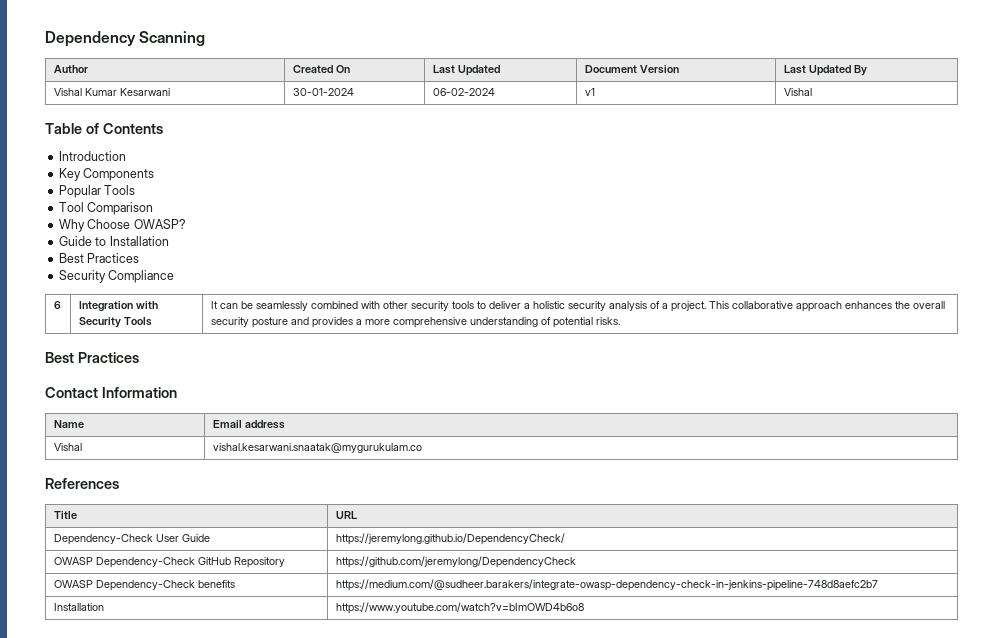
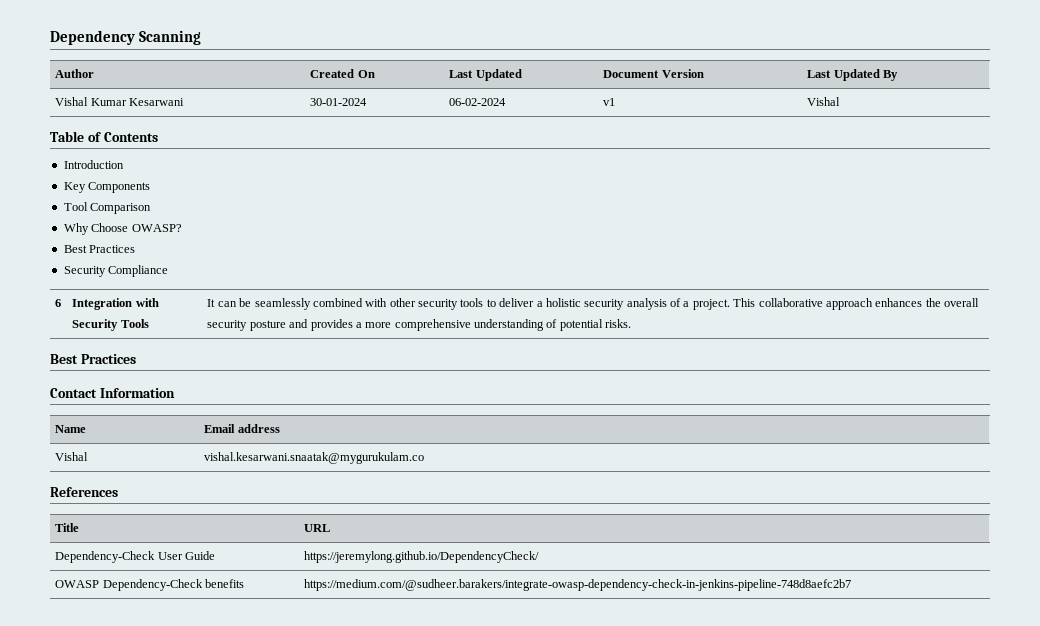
[58,185,136,198] // Popular Tools -> (151, 187) none
[58,236,169,246] // Guide to Installation -> (182, 228) none
[53,557,285,568] [335,556,576,568] // OWASP Dependency-Check GitHub Repository | https://github.com/jeremylong/DependencyCheck -> (540, 557) none
[53,603,104,611] [335,602,584,614] // Installation | https://www.youtube.com/watch?v=bImOWD4b6o8 -> (852, 585) none

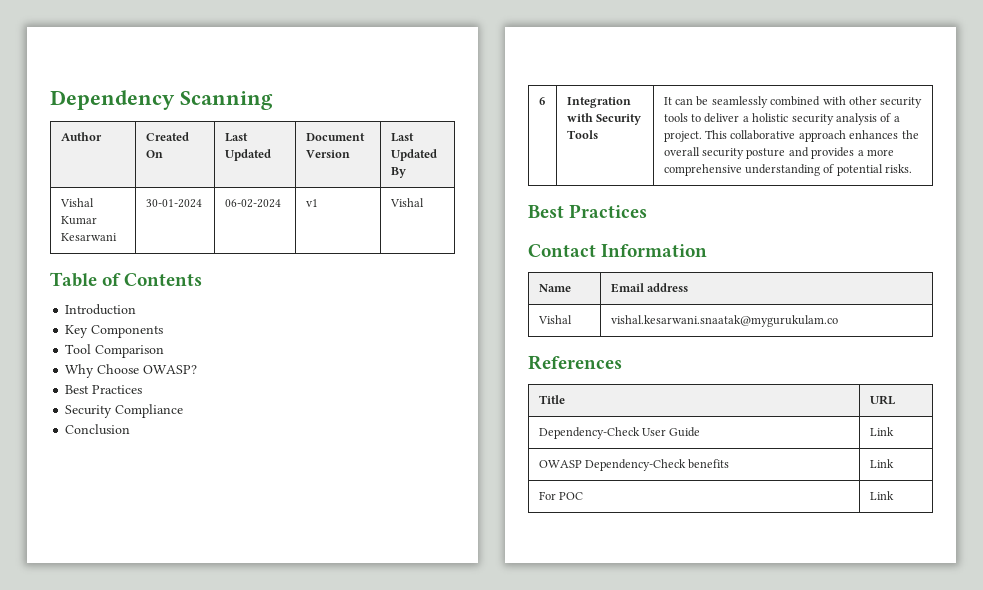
(169, 271) none -> [65,424,131,435] // Conclusion
[304,551,540,563] https://jeremylong.github.io/DependencyCheck/ -> [869,427,894,436] Link
[304,579,852,591] https://medium.com/@sudheer.barakers/integrate-owasp-dependency-check-in-jenkins-pipeline-748d8aefc2b7 -> [869,459,894,468] [538,491,584,500] [869,491,894,500] Link // For POC | Link

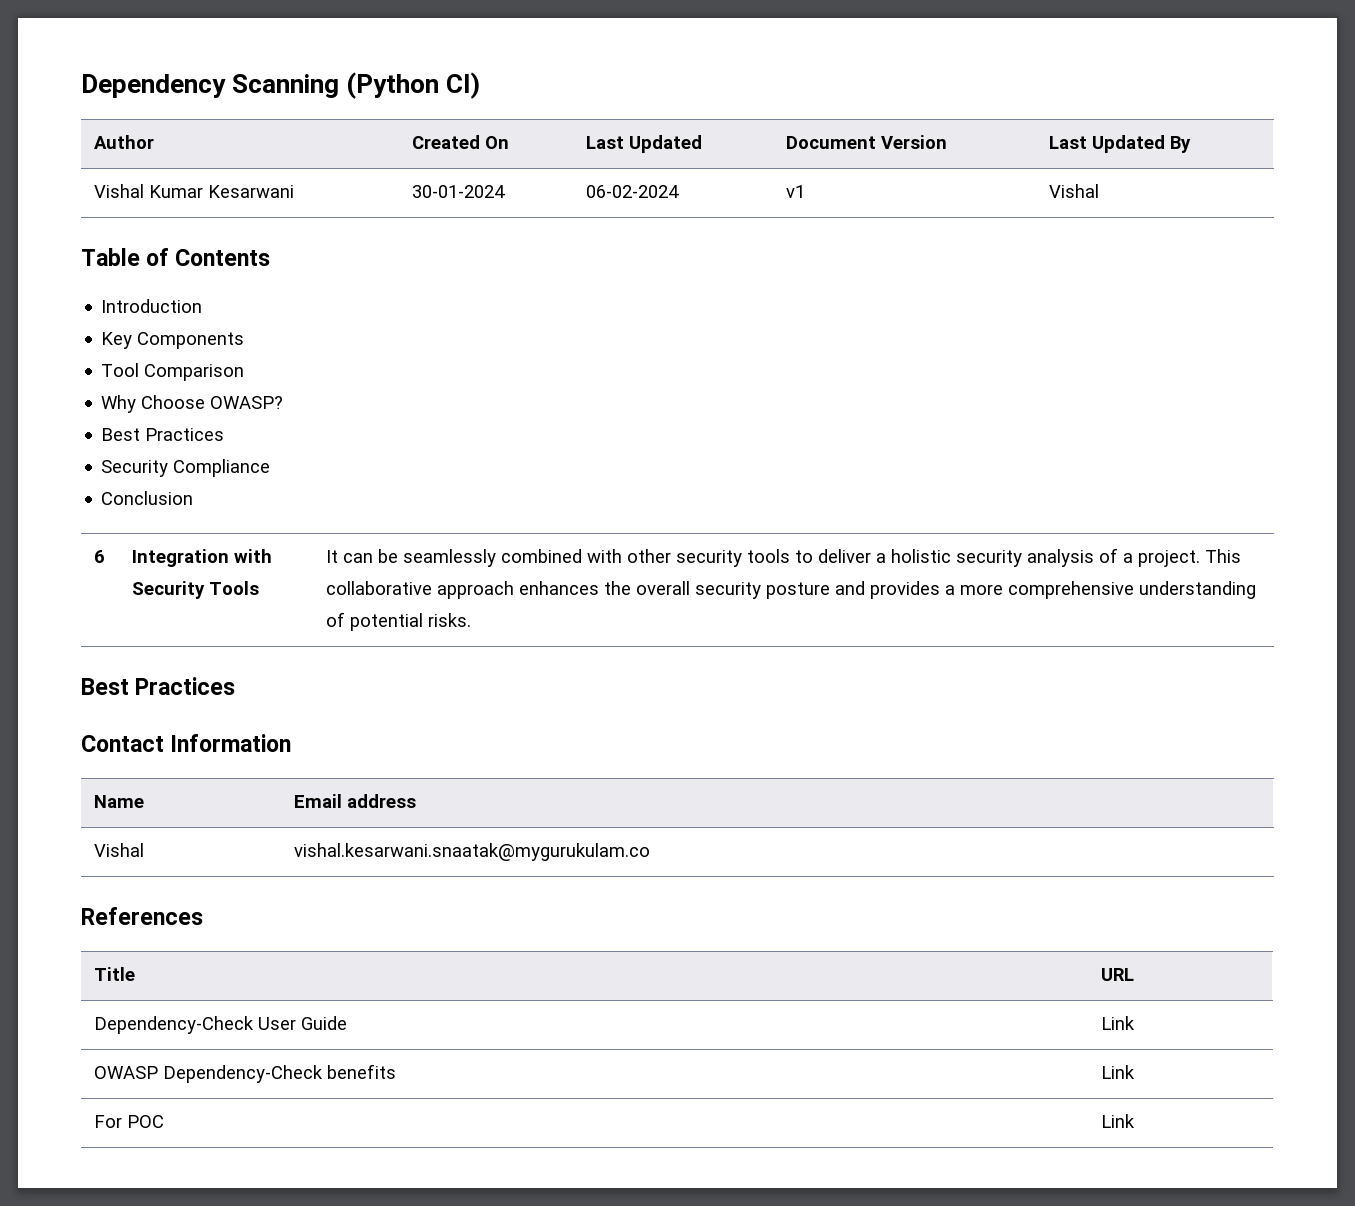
(273, 100) none -> [346,72,481,99] (Python CI)

